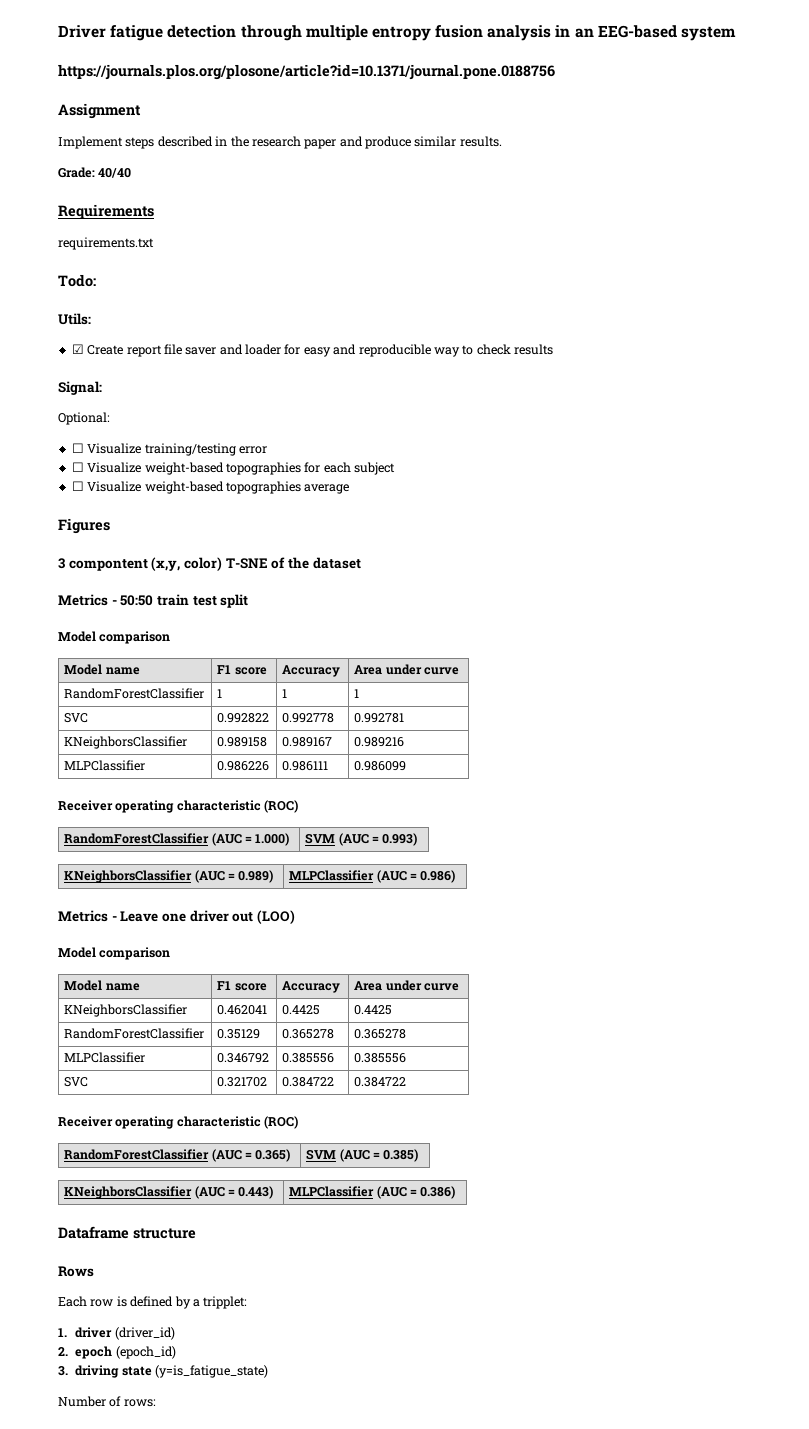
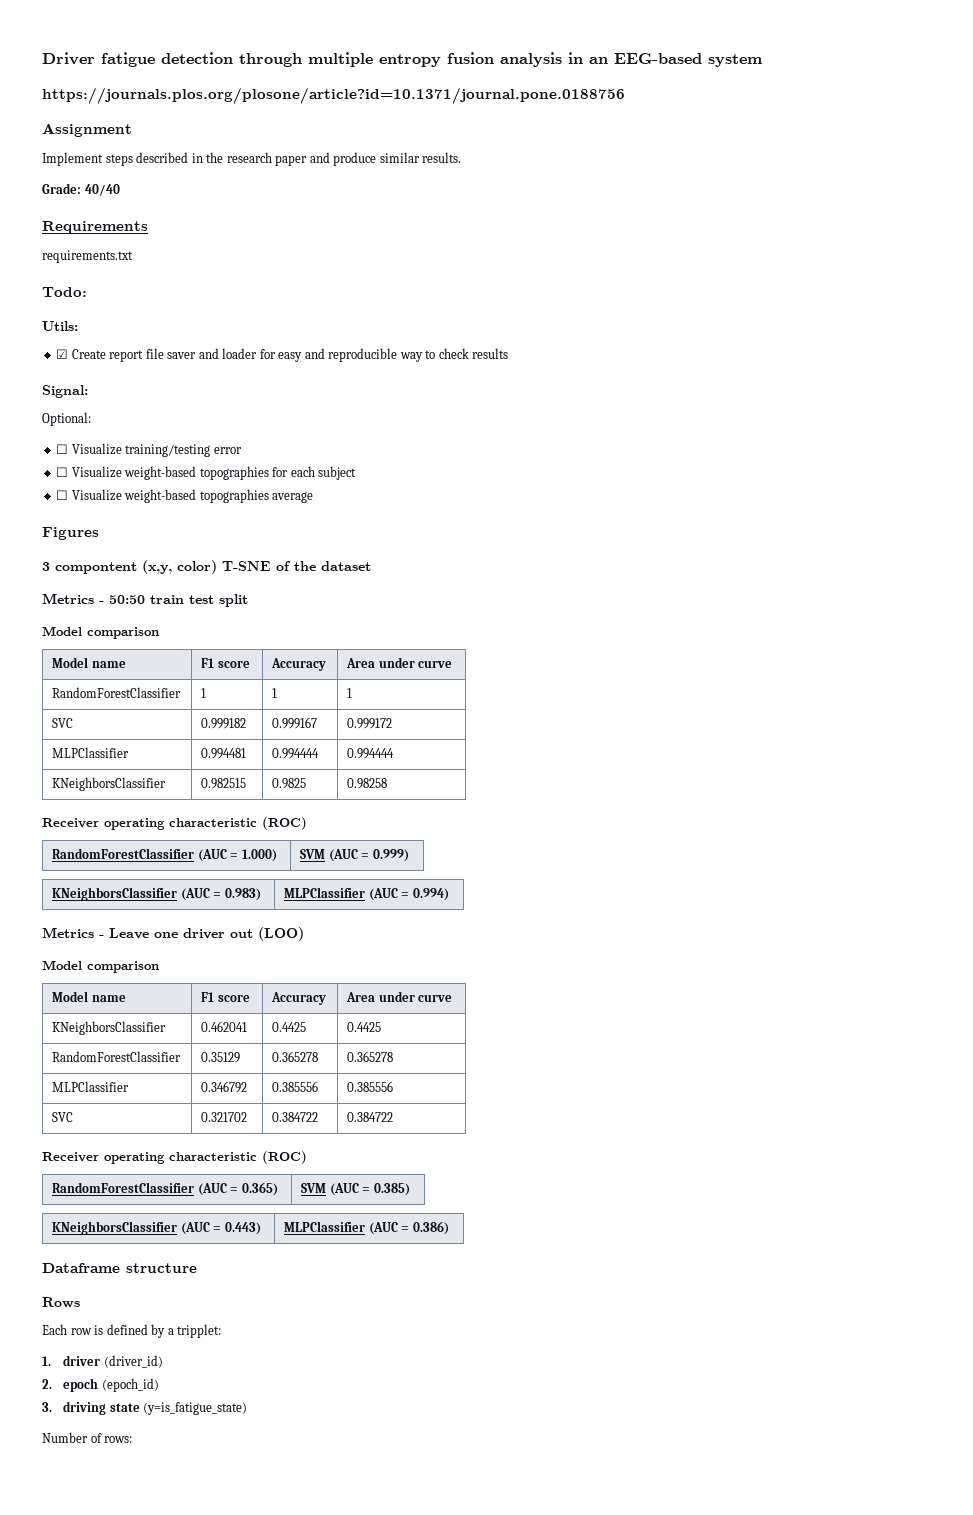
[217,713,270,723] [282,713,335,723] [354,713,405,723] [64,736,188,749] [217,737,268,747] [282,737,333,747] [354,737,405,747] [64,760,146,771] [217,761,270,771] [282,761,329,771] [354,761,407,771] 0.992822 | 0.992778 | 0.992781 // KNeighborsClassifier | 0.989158 | 0.989167 | 0.989216 // MLPClassifier | 0.986226 | 0.986111 | 0.986099 -> [201,718,247,729] [272,717,318,729] [347,718,393,729] [52,747,130,758] [201,748,247,759] [272,748,320,759] [347,748,395,759] [52,777,167,791] [201,778,247,789] [272,778,307,789] [347,778,388,789] 0.999182 | 0.999167 | 0.999172 // MLPClassifier | 0.994481 | 0.994444 | 0.994444 // KNeighborsClassifier | 0.982515 | 0.9825 | 0.98258
[382,833,418,846] [64,870,274,883] [289,870,456,883] 0.993) // KNeighborsClassifier (AUC = 0.989) | MLPClassifier (AUC = 0.986) -> [372,849,409,862] [52,887,261,901] [284,887,449,901] 0.999) // KNeighborsClassifier (AUC = 0.983) | MLPClassifier (AUC = 0.994)

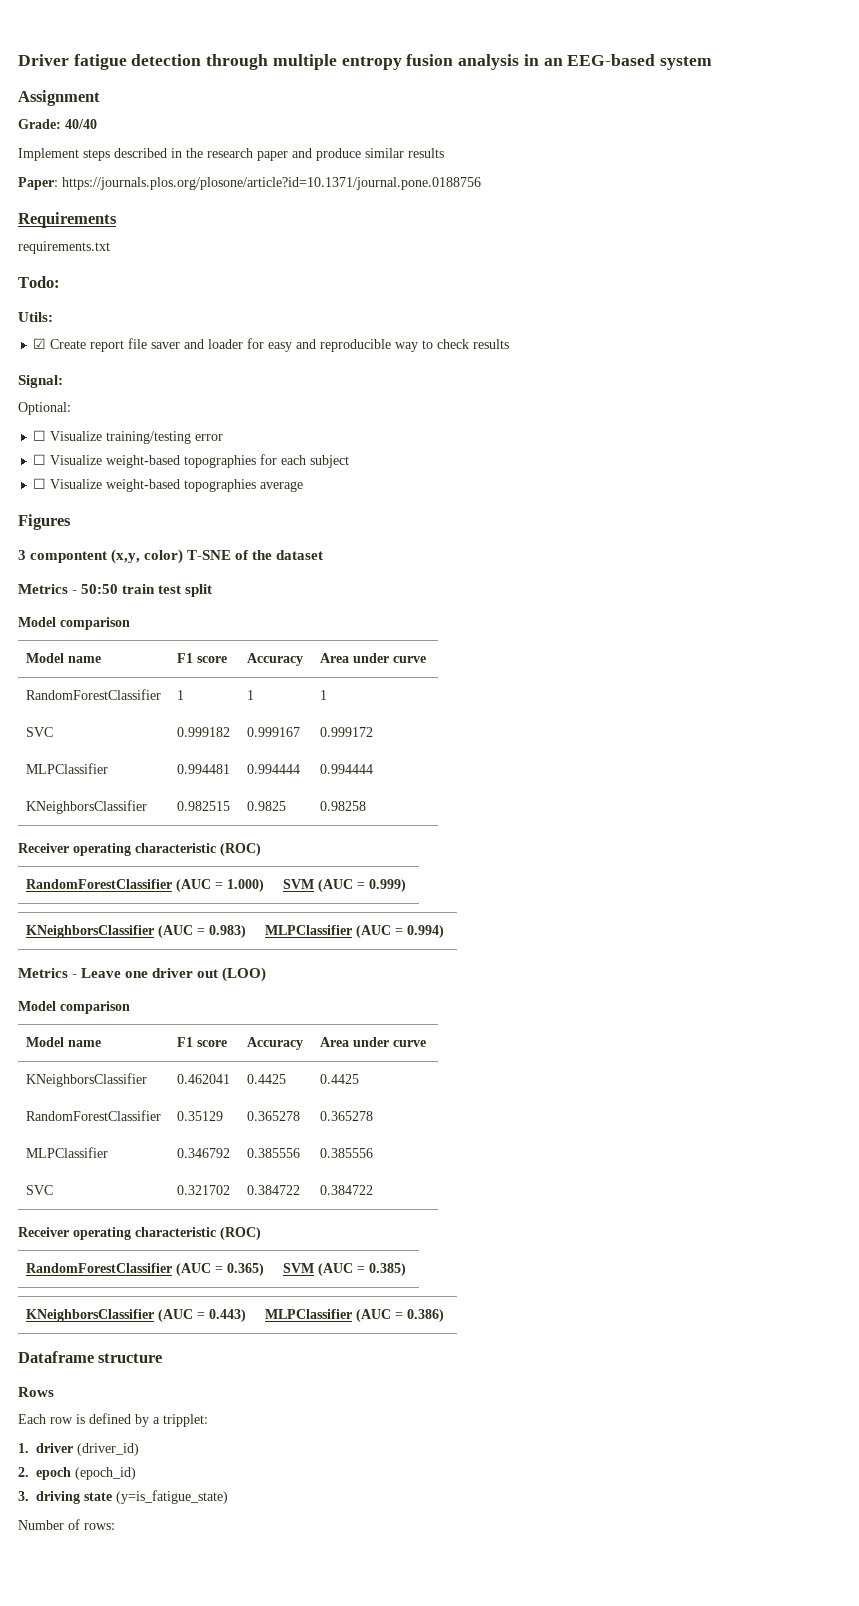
[42,87,625,104] [42,123,132,137] https://journals.plos.org/plosone/article?id=10.1371/journal.pone.0188756 // Assignment -> [18,90,100,106] [18,119,97,129] Assignment // Grade: 40/40
[422,152,462,163] [42,183,120,196] results. // Grade: 40/40 -> [408,148,444,158] [18,177,481,190] results // Paper: https://journals.plos.org/plosone/article?id=10.1371/journal.pone.0188756

